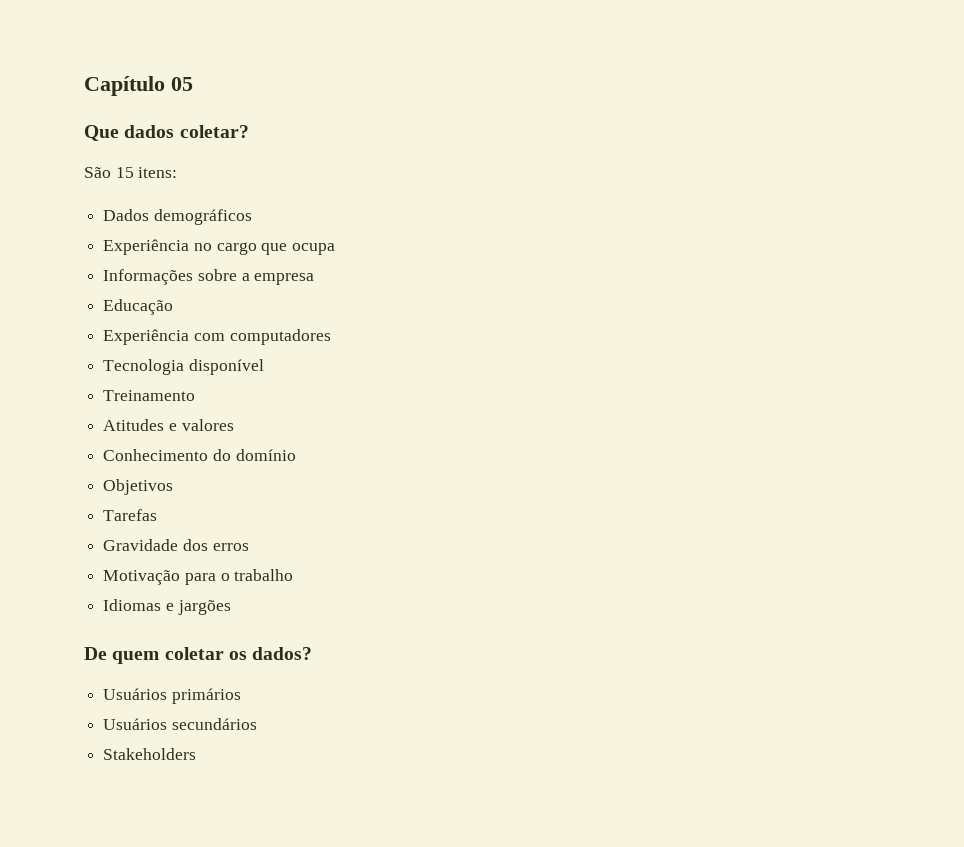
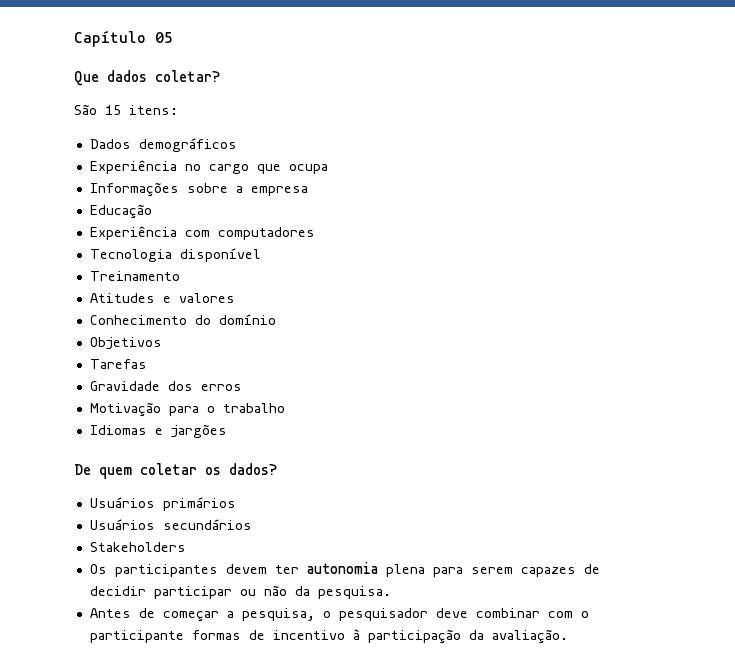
(197, 754) none -> [89,562,600,577] [89,585,391,599] [89,608,589,622] [89,629,568,644] // Os participantes devem ter autonomia plena para serem capazes de decidir participar ou não da pesquisa. // Antes de começar a pesquisa, o pesquisador deve combinar com o participante formas de incentivo à participação da avaliação.

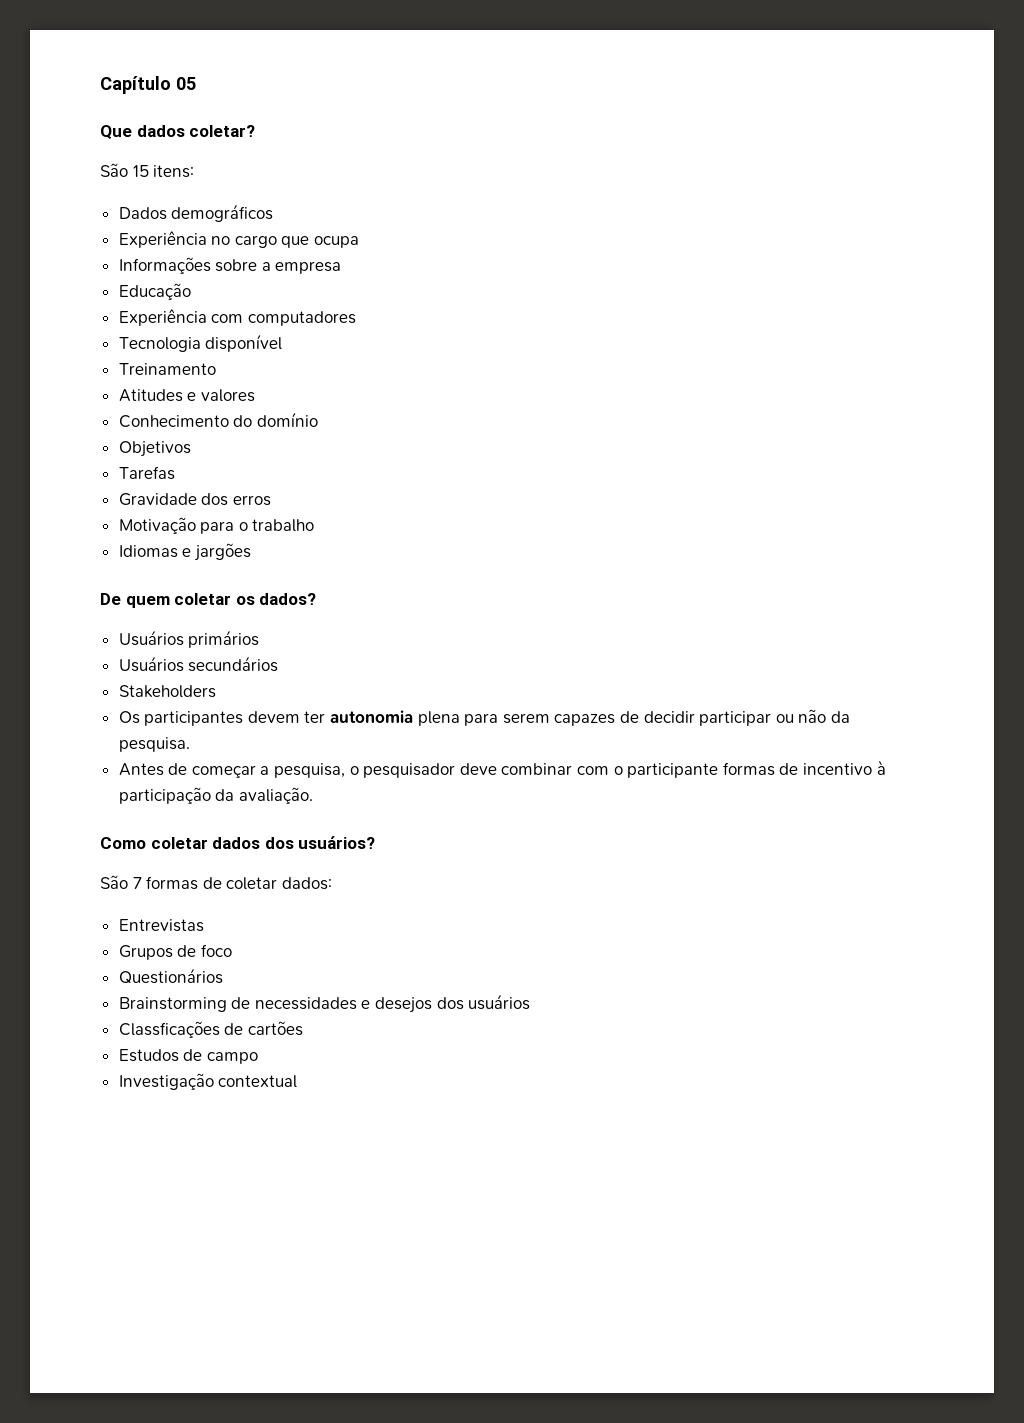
(568, 636) none -> [100,836,376,849] [100,875,332,890] [118,919,204,932] [118,944,232,960] [118,968,223,984] [118,994,531,1013] [118,1021,303,1038] [118,1049,258,1064] [118,1073,298,1090] // Como coletar dados dos usuários? // São 7 formas de coletar dados: // Entrevistas // Grupos de foco // Questionários // Brainstorming de necessidades e desejos dos usuários // Classficações de cartões // Estudos de campo // Investigação contextual

